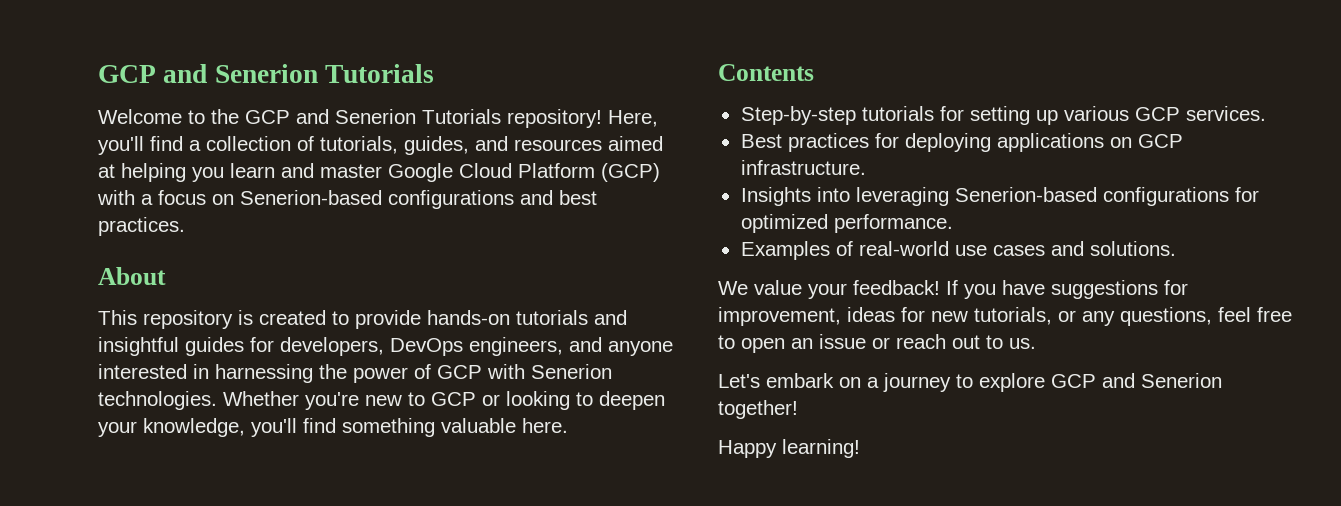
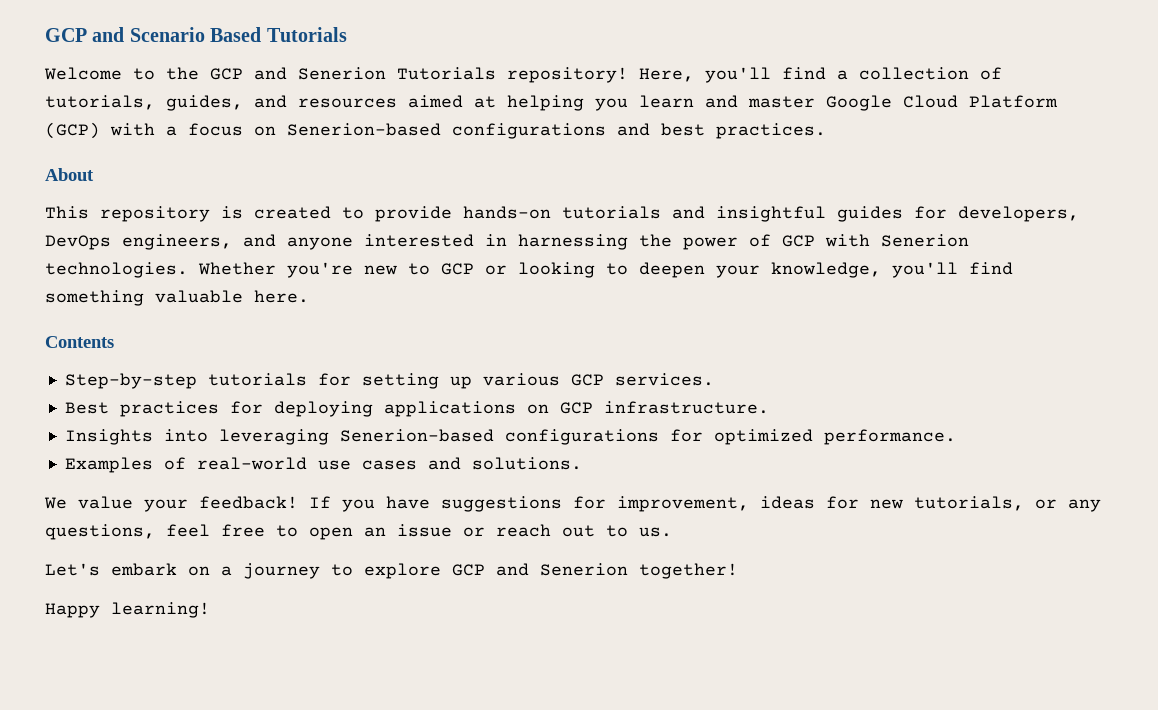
[98,64,318,83] GCP and Senerion -> [45,27,262,42] GCP and Scenario Based

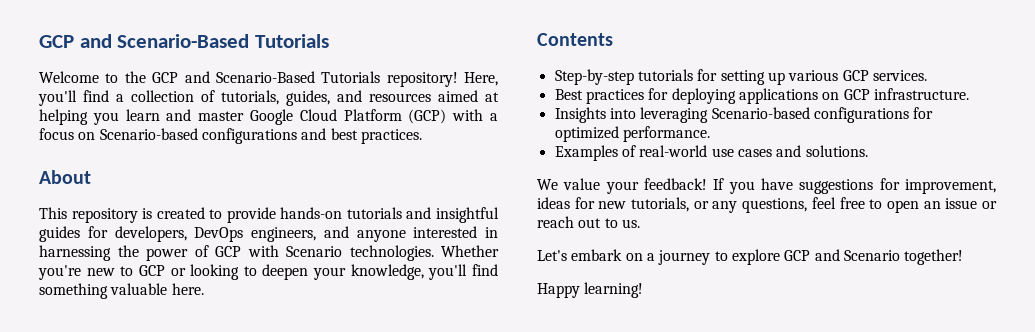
[45,27,262,42] GCP and Scenario Based -> [39,34,250,48] GCP and Scenario-Based
[298,67,386,80] Senerion -> [215,71,315,83] Scenario-Based
[287,123,441,136] Senerion-based -> [99,128,198,140] Scenario-based
[881,234,969,247] Senerion -> [286,246,342,257] Scenario
[339,429,494,442] Senerion-based -> [711,107,810,119] Scenario-based
[540,563,628,576] Senerion -> [843,250,900,261] Scenario

